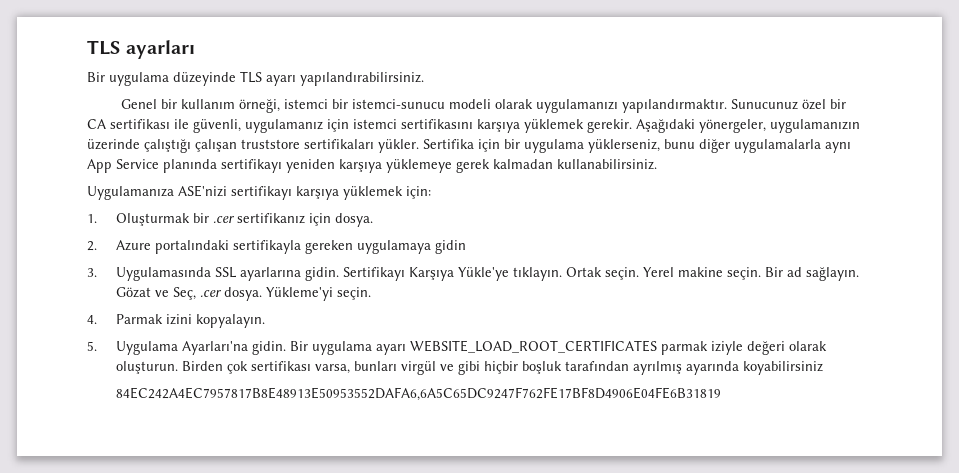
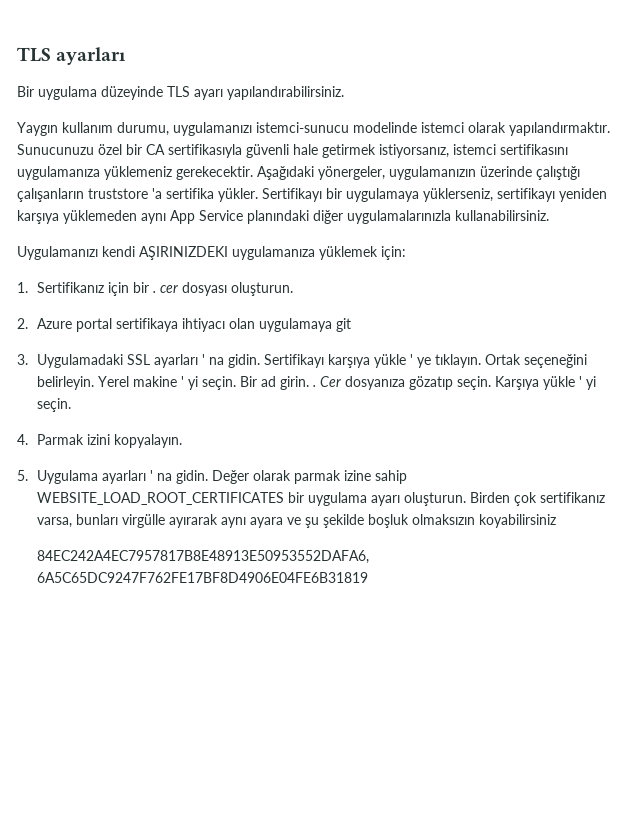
[121,99,847,113] [87,119,632,133] Genel bir kullanım örneği, istemci bir istemci-sunucu modeli olarak uygulamanızı yapılandırmaktır. Sunucunuz özel bir CA sertifikası ile güvenli, uygulamanız için istemci sertifikasını karşıya yüklemek gerekir. -> [17,122,610,136] [17,144,568,158] [17,166,253,180] Yaygın kullanım durumu, uygulamanızı istemci-sunucu modelinde istemci olarak yapılandırmaktır. Sunucunuzu özel bir CA sertifikasıyla güvenli hale getirmek istiyorsanız, istemci sertifikasını uygulamanıza yüklemeniz gerekecektir.
[195,139,851,153] [87,159,657,173] [87,185,431,200] [87,213,373,227] [87,240,466,254] [87,267,859,281] [115,287,333,301] çalışan truststore sertifikaları yükler. Sertifika için bir uygulama yüklerseniz, bunu diğer uygulamalarla aynı App Service planında sertifikayı yeniden karşıya yüklemeye gerek kalmadan kullanabilirsiniz. // Uygulamanıza ASE'nizi sertifikayı karşıya yüklemek için: // 1. Oluşturmak bir .cer sertifikanız için dosya. // 2. Azure portalındaki sertifikayla gereken uygulamaya gidin // 3. Uygulamasında SSL ayarlarına gidin. Sertifikayı Karşıya Yükle'ye tıklayın. Ortak seçin. Yerel makine seçin. Bir ad sağlayın. Gözat ve Seç, .cer dosya. Yükleme'yi -> [17,188,607,202] [17,210,549,224] [17,246,406,260] [17,282,293,296] [17,318,351,332] [17,354,587,368] [36,376,596,390] çalışanların truststore 'a sertifika yükler. Sertifikayı bir uygulamaya yüklerseniz, sertifikayı yeniden karşıya yüklemeden aynı App Service planındaki diğer uygulamalarınızla kullanabilirsiniz. // Uygulamanızı kendi AŞIRINIZDEKI uygulamanıza yüklemek için: // 1. Sertifikanız için bir . cer dosyası oluşturun. // 2. Azure portal sertifikaya ihtiyacı olan uygulamaya git // 3. Uygulamadaki SSL ayarları ' na gidin. Sertifikayı karşıya yükle ' ye tıklayın. Ortak seçeneğini belirleyin. Yerel makine ' yi seçin. Bir ad girin. . Cer dosyanıza gözatıp seçin. Karşıya yükle ' yi
[181,340,827,355] Ayarları'na gidin. Bir uygulama ayarı WEBSITE_LOAD_ROOT_CERTIFICATES parmak iziyle değeri olarak -> [101,470,407,484] [36,492,400,506] ayarları ' na gidin. Değer olarak parmak izine sahip WEBSITE_LOAD_ROOT_CERTIFICATES bir uygulama ayarı
[250,361,311,371] sertifikası -> [539,492,605,503] sertifikanız
[400,361,739,375] virgül ve gibi hiçbir boşluk tarafından ayrılmış ayarında -> [121,514,475,528] virgülle ayırarak aynı ayara ve şu şekilde boşluk olmaksızın
[115,387,721,401] 84EC242A4EC7957817B8E48913E50953552DAFA6,6A5C65DC9247F762FE17BF8D4906E04FE6B31819 -> [36,550,369,564] [36,572,368,583] 84EC242A4EC7957817B8E48913E50953552DAFA6, 6A5C65DC9247F762FE17BF8D4906E04FE6B31819

